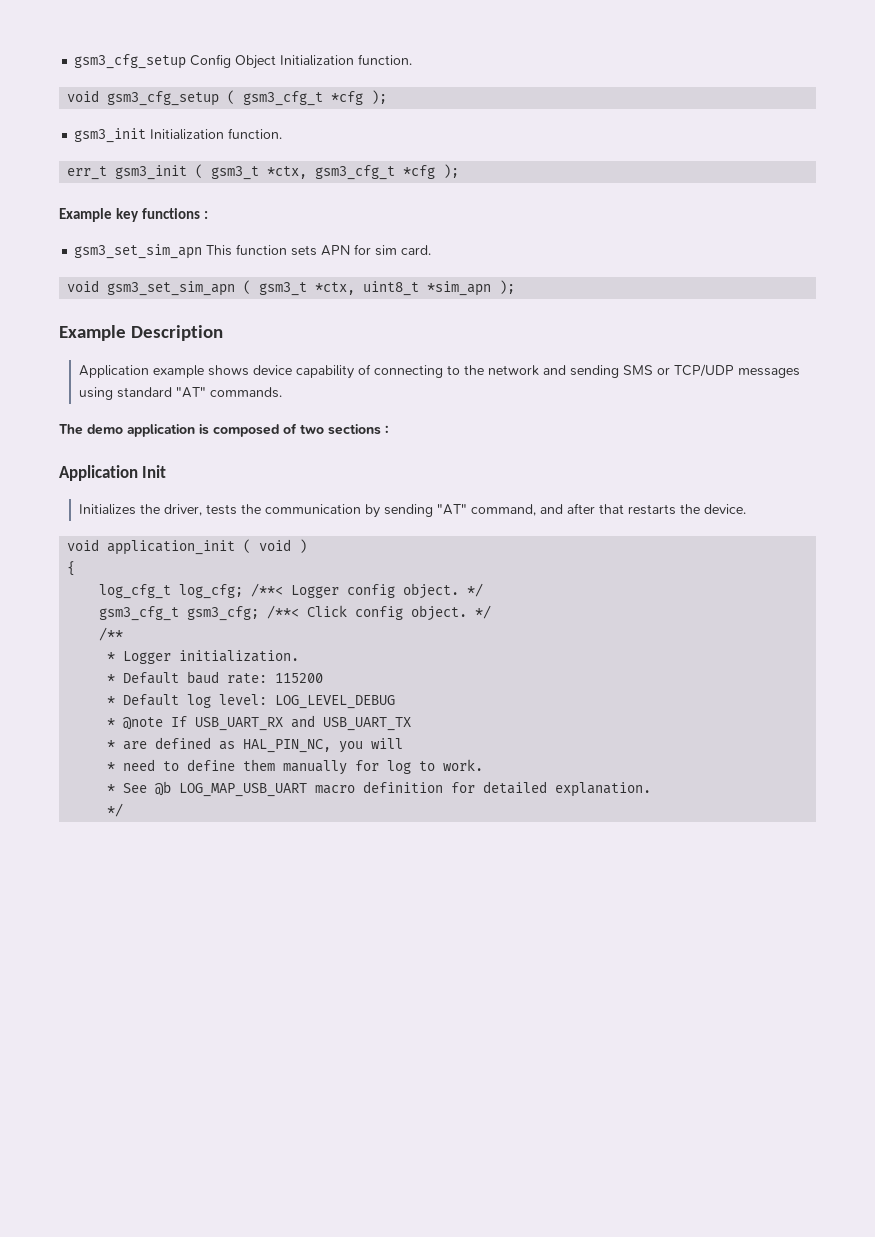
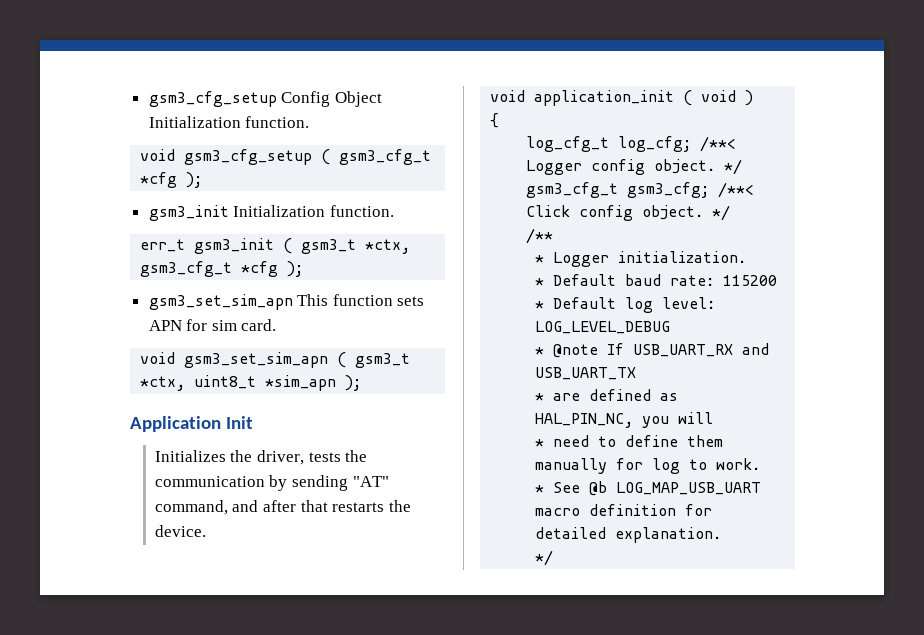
[59,208,208,222] // Example key functions : -> (304, 269) none
[59,325,223,341] [78,364,800,379] [78,387,282,400] [59,423,389,437] // Example Description // Application example shows device capability of connecting to the network and sending SMS or TCP/UDP messages using standard "AT" commands. // The demo application is composed of two sections : -> (362, 383) none

